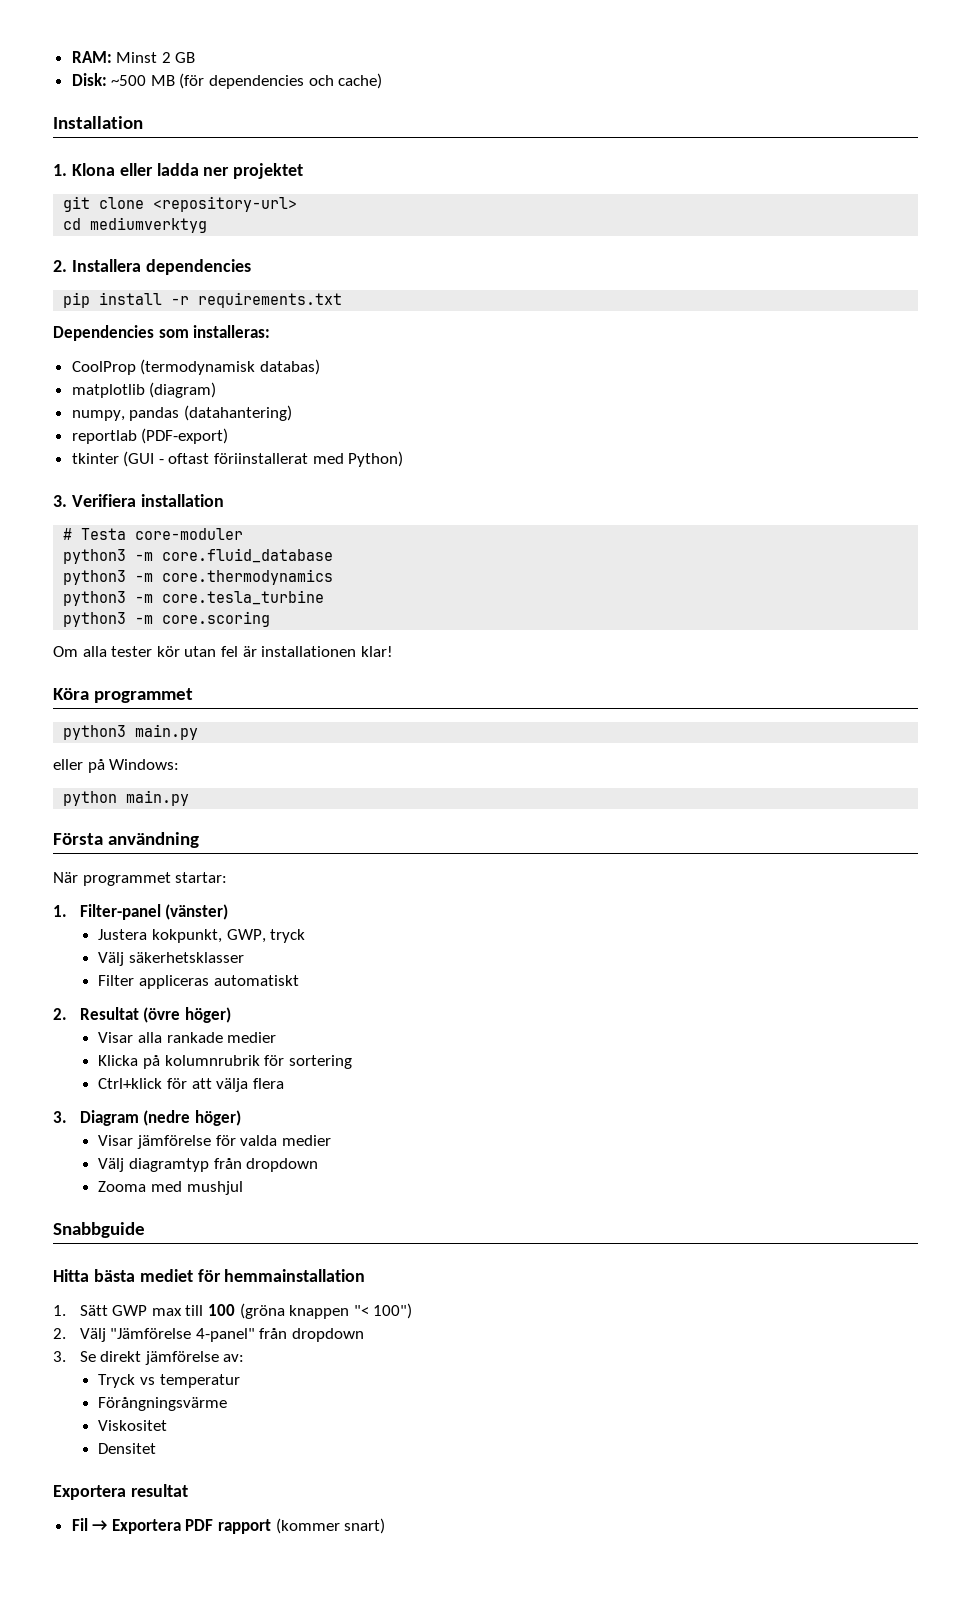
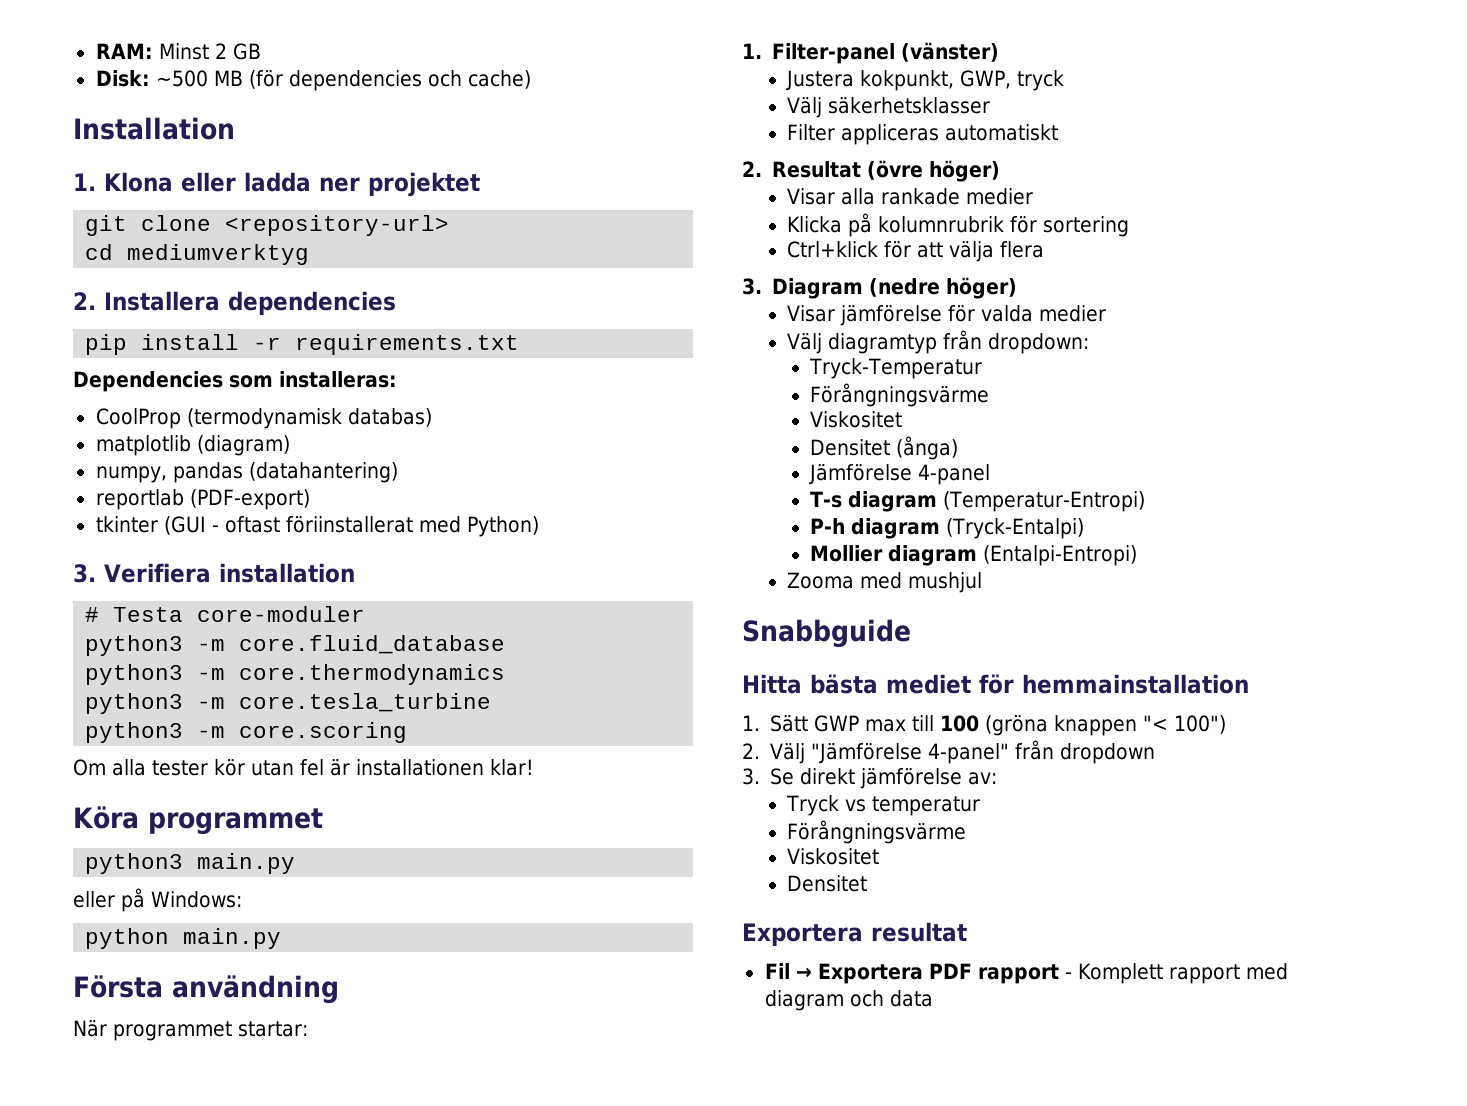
[246,1158,319,1172] dropdown -> [988,333,1090,354] [809,358,983,379] [810,383,990,407] [810,411,903,428] [810,436,959,460] [809,464,991,485] [810,491,1146,512] [810,518,1085,539] [810,545,1138,566] dropdown: // Tryck-Temperatur // Förångningsvärme // Viskositet // Densitet (ånga) // Jämförelse 4-panel // T-s diagram (Temperatur-Entropi) // P-h diagram (Tryck-Entalpi) // Mollier diagram (Entalpi-Entropi)
[275,1518,386,1534] (kommer snart) -> [1064,963,1288,984] [764,990,933,1011] - Komplett rapport med diagram och data

